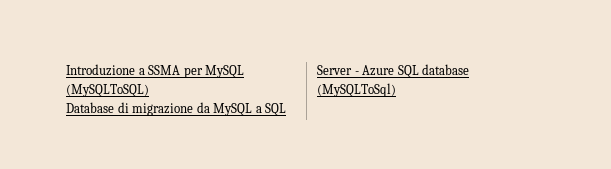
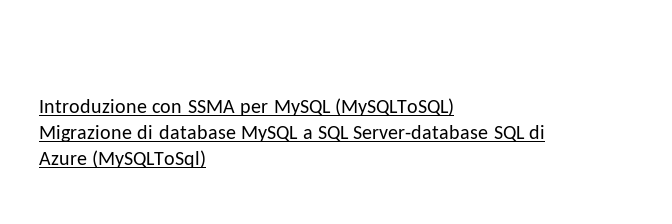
[138,68,145,75] a -> [152,103,183,113] con
[66,102,287,116] [317,64,470,78] Database di migrazione da MySQL a SQL Server - Azure SQL database -> [39,125,546,142] [39,152,87,165] Migrazione di database MySQL a SQL Server-database SQL di Azure

